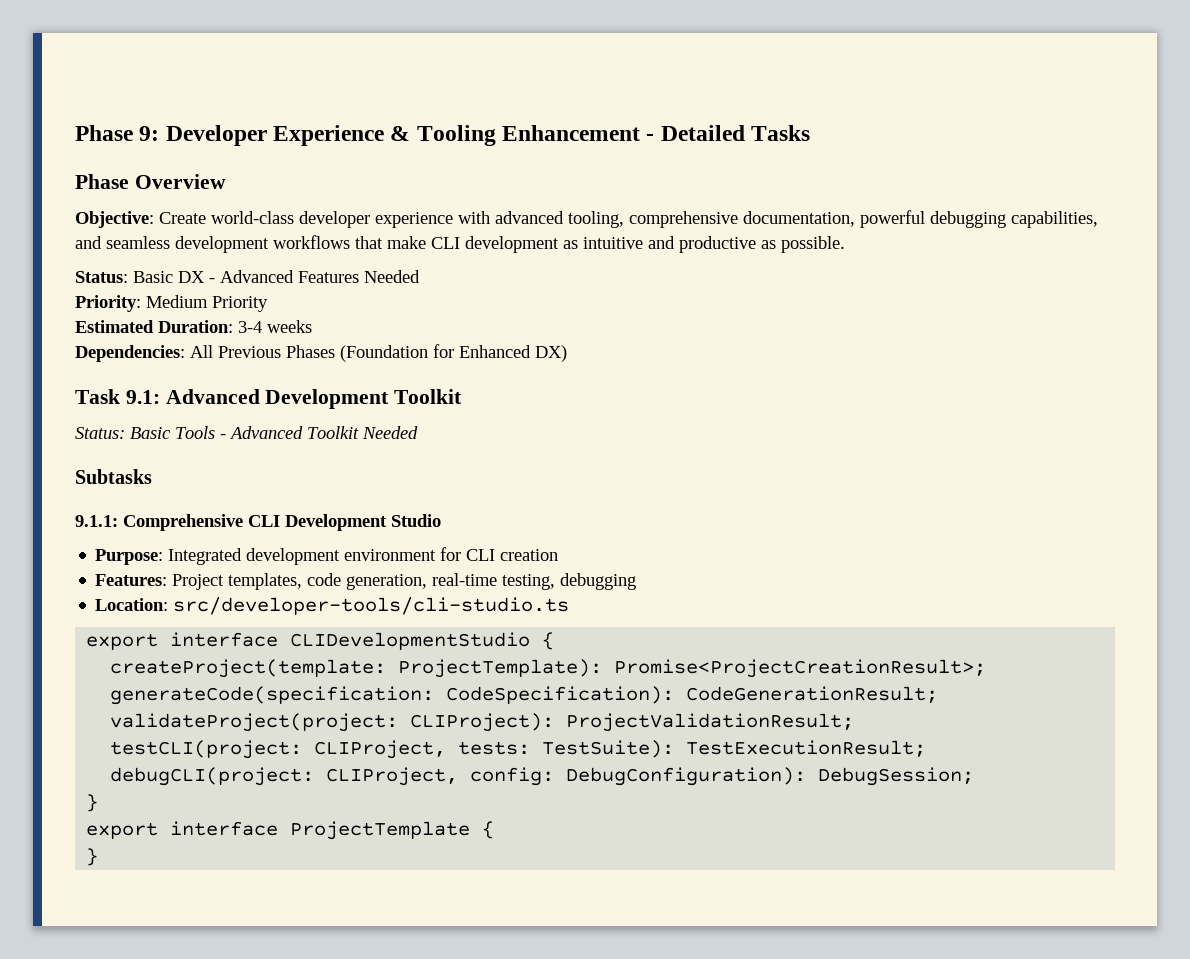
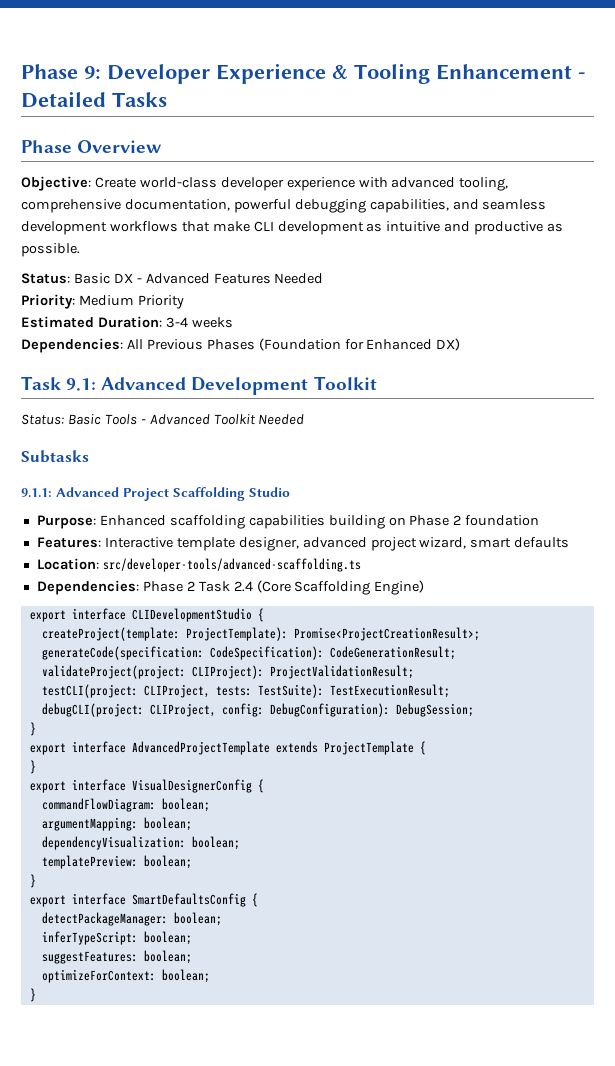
[123,514,387,531] Comprehensive CLI Development -> [56,487,245,501] Advanced Project Scaffolding
[168,547,559,565] [95,573,637,590] [95,597,570,615] Integrated development environment for CLI creation // Features: Project templates, code generation, real-time testing, debugging // Location: src/developer-tools/cli-studio.ts -> [99,515,540,529] [36,537,570,551] [36,558,361,572] [36,580,425,595] Enhanced scaffolding capabilities building on Phase 2 foundation // Features: Interactive template designer, advanced project wizard, smart defaults // Location: src/developer-tools/advanced-scaffolding.ts // Dependencies: Phase 2 Task 2.4 (Core Scaffolding Engine)
(279, 828) none -> [131,741,318,755] AdvancedProjectTemplate extends
(99, 857) none -> [29,779,264,793] [41,798,210,812] [41,817,192,831] [41,836,240,850] [41,855,192,869] [29,874,36,888] [29,893,258,907] [41,912,222,926] [41,931,192,945] [41,950,192,964] [41,969,210,983] [29,988,36,1002] // export interface VisualDesignerConfig { // commandFlowDiagram: boolean; // argumentMapping: boolean; // dependencyVisualization: boolean; // templatePreview: boolean; // } // export interface SmartDefaultsConfig { // detectPackageManager: boolean; // inferTypeScript: boolean; // suggestFeatures: boolean; // optimizeForContext: boolean; // }

